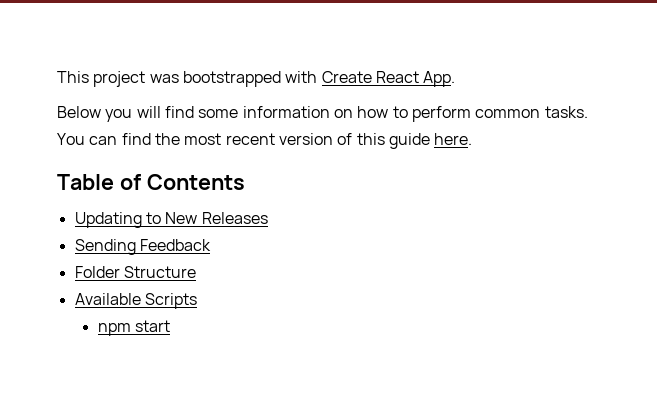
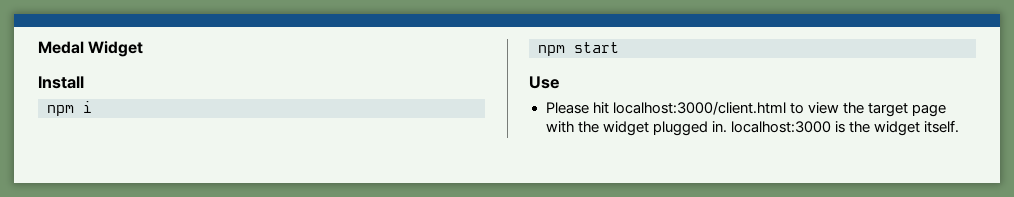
[57,71,456,87] [57,106,588,122] [57,133,473,149] [57,174,245,190] [74,212,268,228] [74,239,211,255] [74,266,196,278] [74,293,197,309] [97,320,171,336] This project was bootstrapped with Create React App. // Below you will find some information on how to perform common tasks. // You can find the most recent version of this guide here. // Table of Contents // Updating to New Releases // Sending Feedback // Folder Structure // Available Scripts // npm start -> [38,41,144,57] [38,76,84,89] [47,101,92,116] [538,42,619,56] [529,76,559,89] [545,101,946,117] [545,120,959,136] Medal Widget // Install // npm i // npm start // Use // Please hit localhost:3000/client.html to view the target page with the widget plugged in. localhost:3000 is the widget itself.

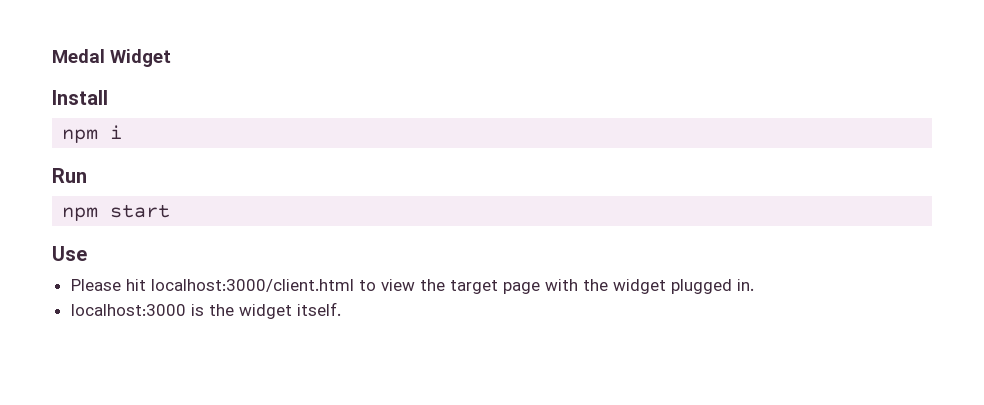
(92, 107) none -> [52,168,87,183] // Run
(727, 127) none -> (754, 285) //

